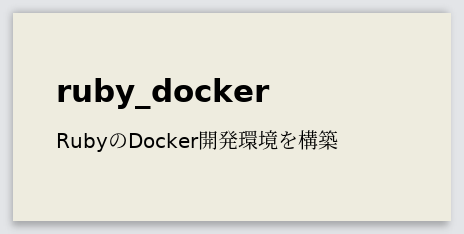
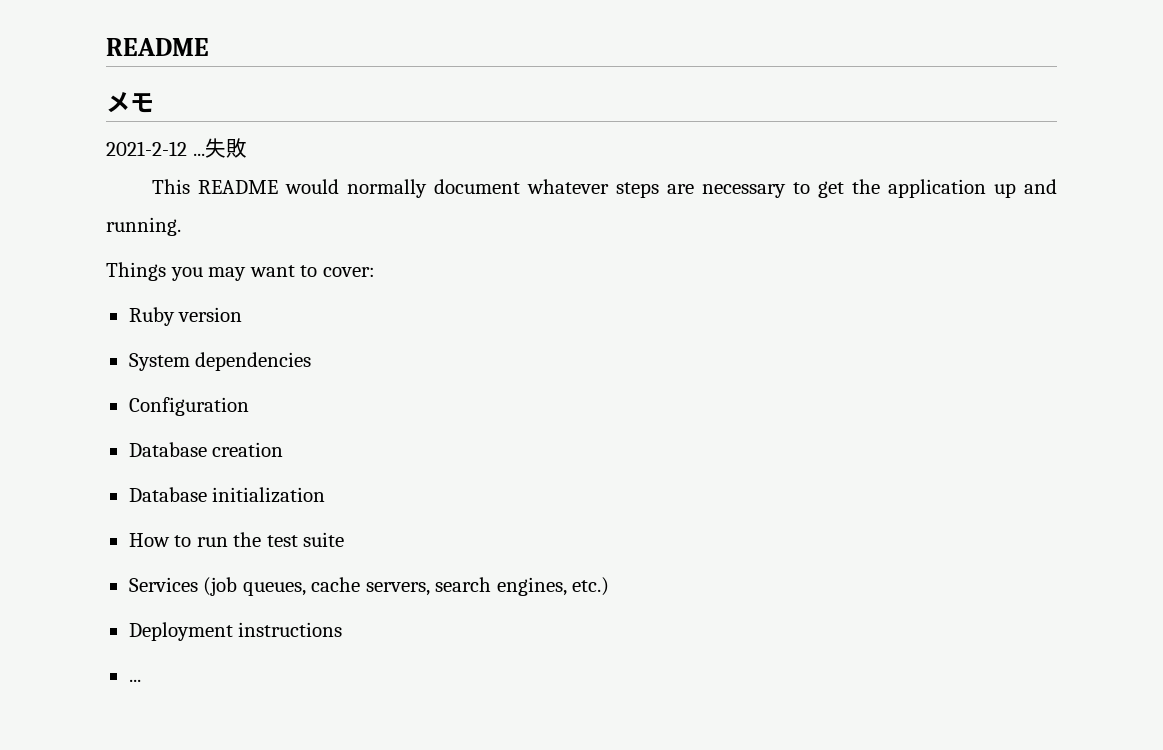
[56,78,270,109] [56,130,338,152] ruby_docker // RubyのDocker開発環境を構築 -> [106,38,209,56] [106,92,154,113] [106,138,247,158] [152,179,1057,198] [106,217,181,236] [106,262,375,281] [128,307,243,326] [128,352,312,371] [128,397,249,416] [128,442,284,457] [128,487,326,503] [128,532,345,547] [128,577,610,596] [128,622,343,641] [128,679,141,682] README // メモ // 2021-2-12 ...失敗 // This README would normally document whatever steps are necessary to get the application up and running. // Things you may want to cover: // Ruby version // System dependencies // Configuration // Database creation // Database initialization // How to run the test suite // Services (job queues, cache servers, search engines, etc.) // Deployment instructions // ...

